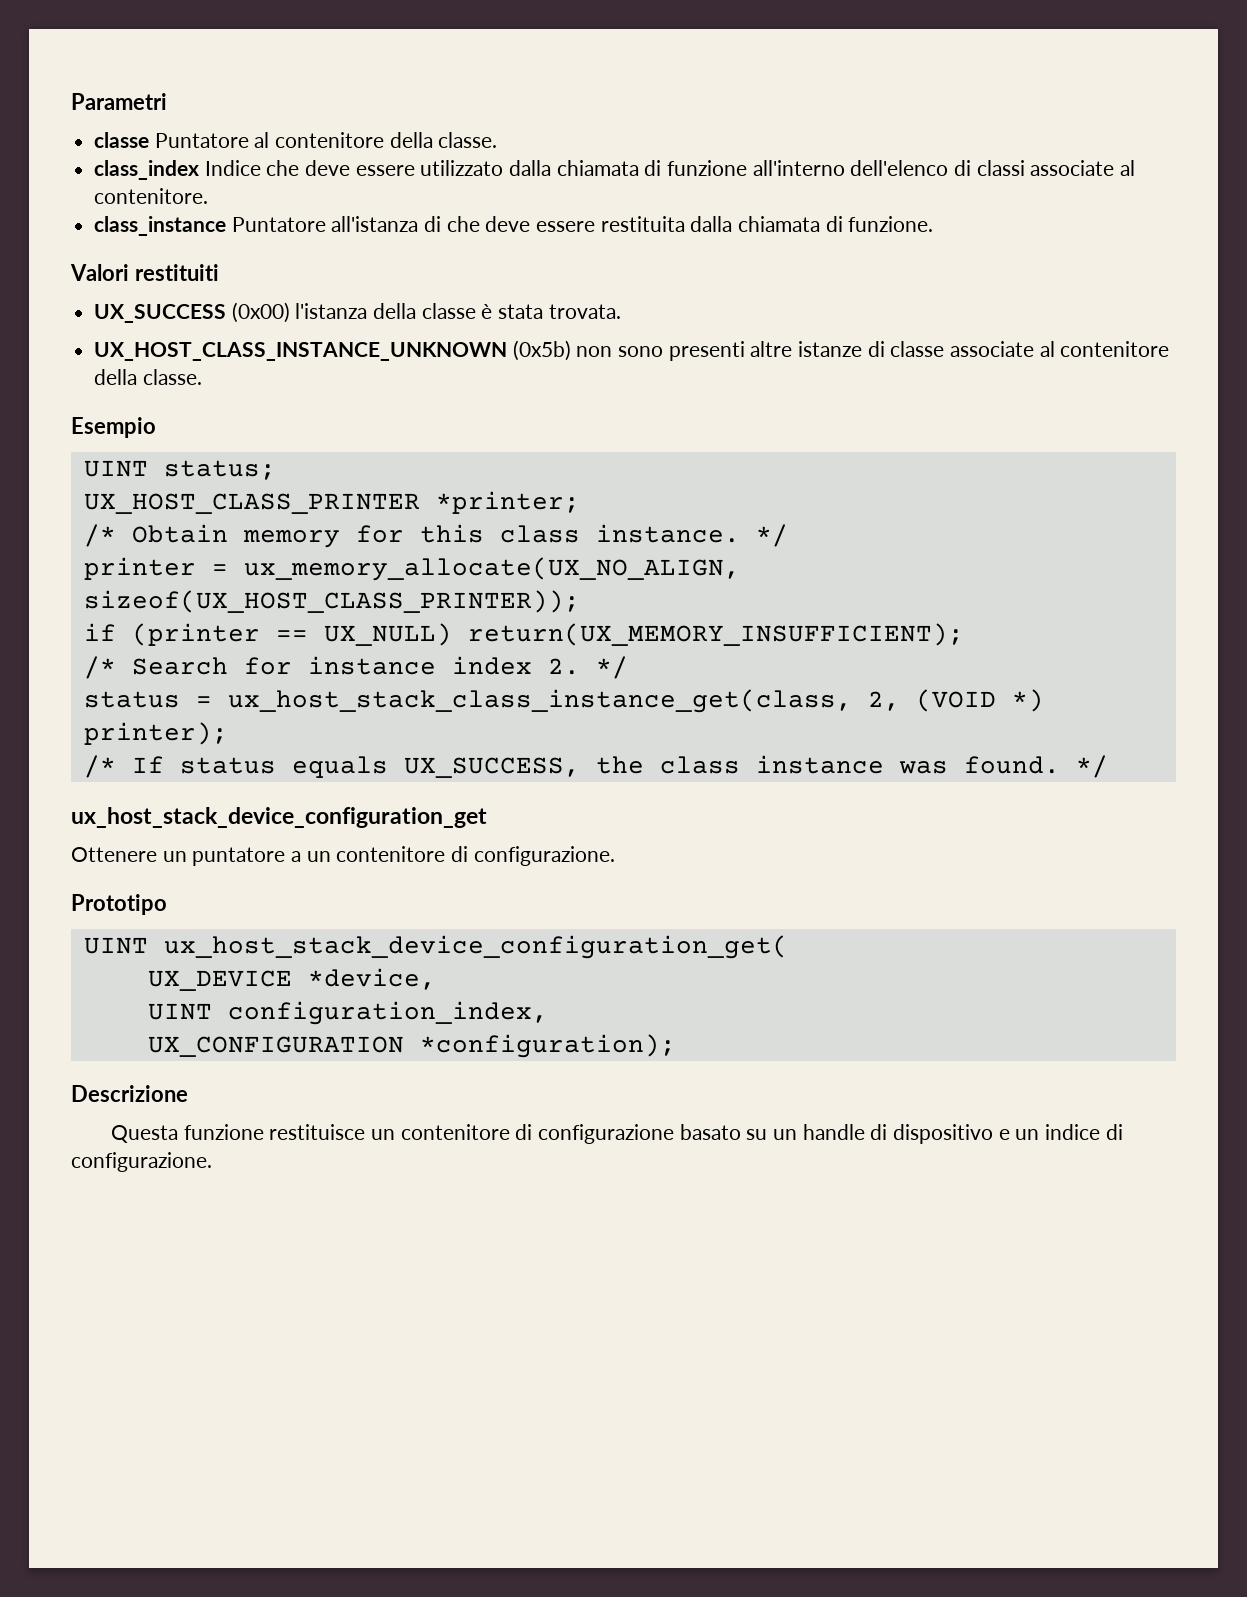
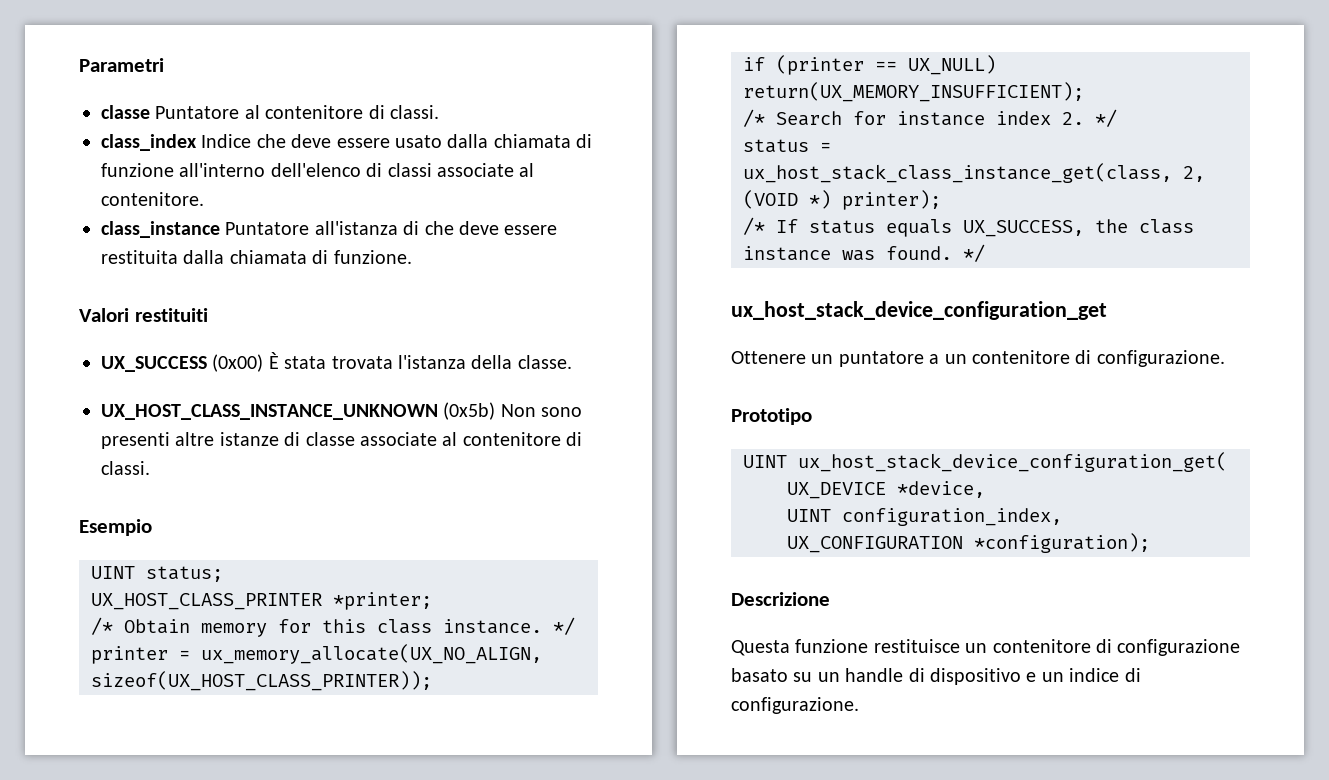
[389,132,498,148] della classe. -> [368,105,439,119] di classi.
[420,160,504,176] utilizzato -> [395,135,442,148] usato
[295,303,621,319] l'istanza della classe è stata trovata. -> [268,352,572,369] È stata trovata l'istanza della classe.
[576,346,613,357] non -> [500,404,536,417] Non
[94,369,202,385] della classe. -> [566,432,583,446] [101,461,150,475] di classi.

